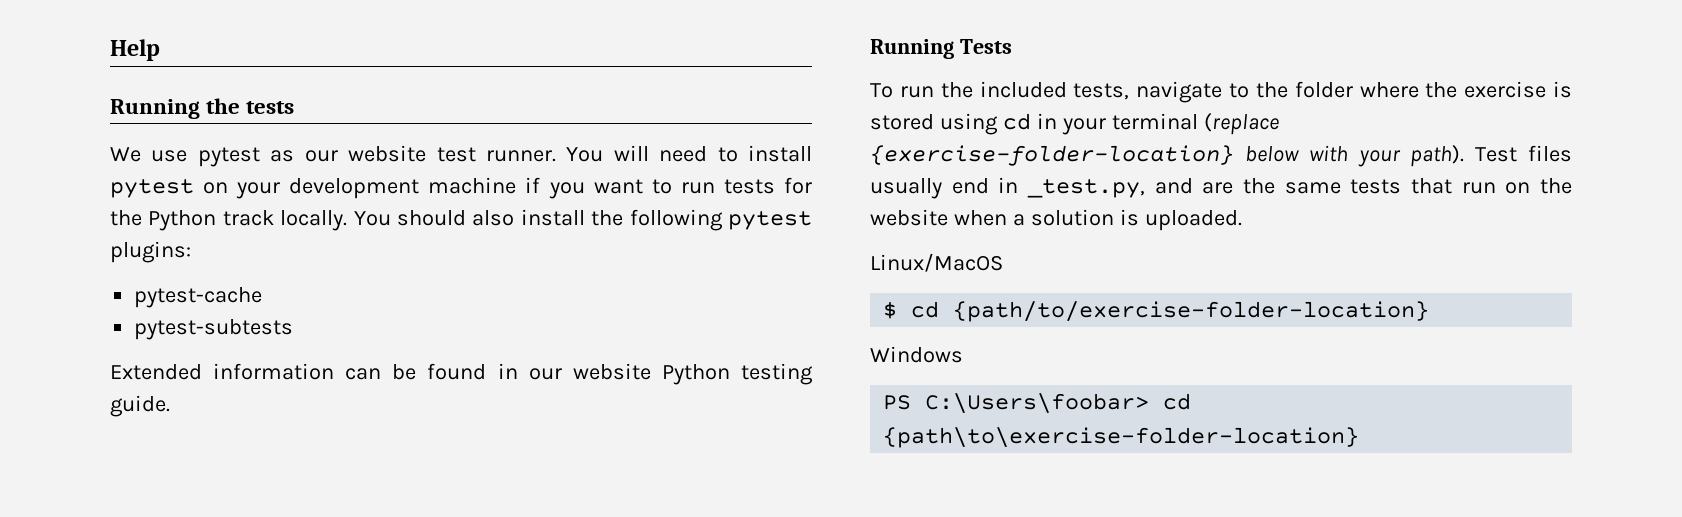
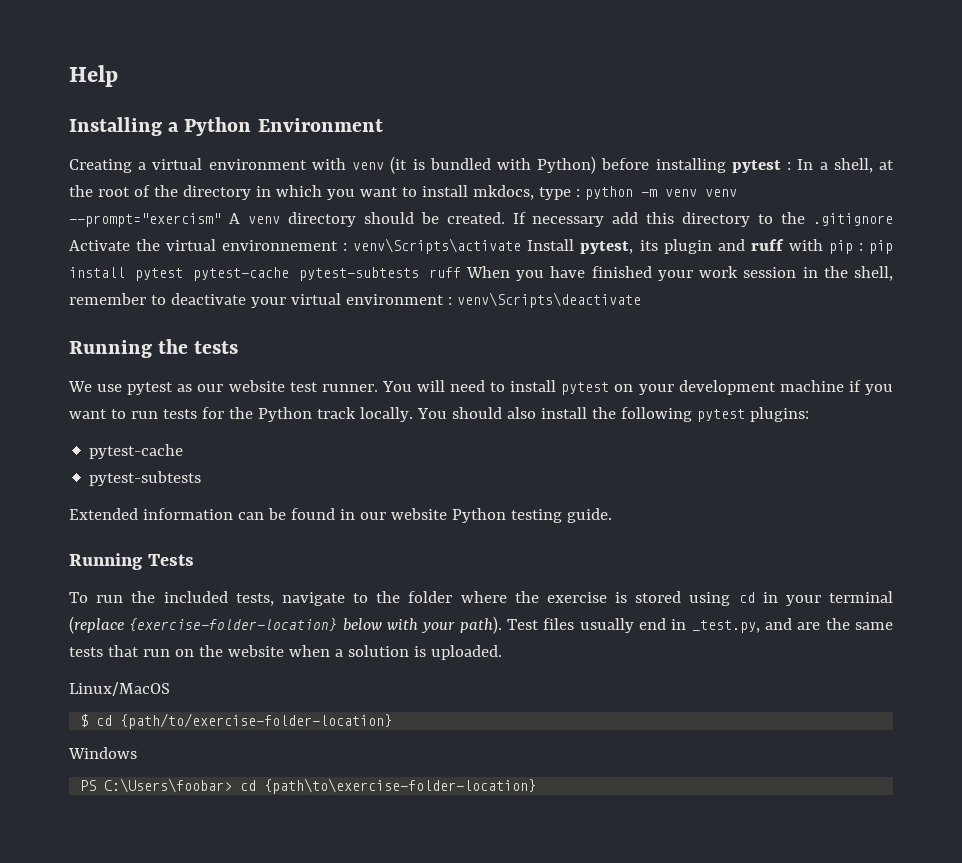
(160, 50) none -> [69,117,383,136] [69,156,894,174] [69,185,737,200] [69,212,894,227] [69,238,894,254] [69,266,893,281] [69,292,641,308] // Installing a Python Environment // Creating a virtual environment with venv (it is bundled with Python) before installing pytest : In a shell, at the root of the directory in which you want to install mkdocs, type : python -m venv venv --prompt="exercism" A venv directory should be created. If necessary add this directory to the .gitignore Activate the virtual environnement : venv\Scripts\activate Install pytest, its plugin and ruff with pip : pip install pytest pytest-cache pytest-subtests ruff When you have finished your work session in the shell, remember to deactivate your virtual environment : venv\Scripts\deactivate

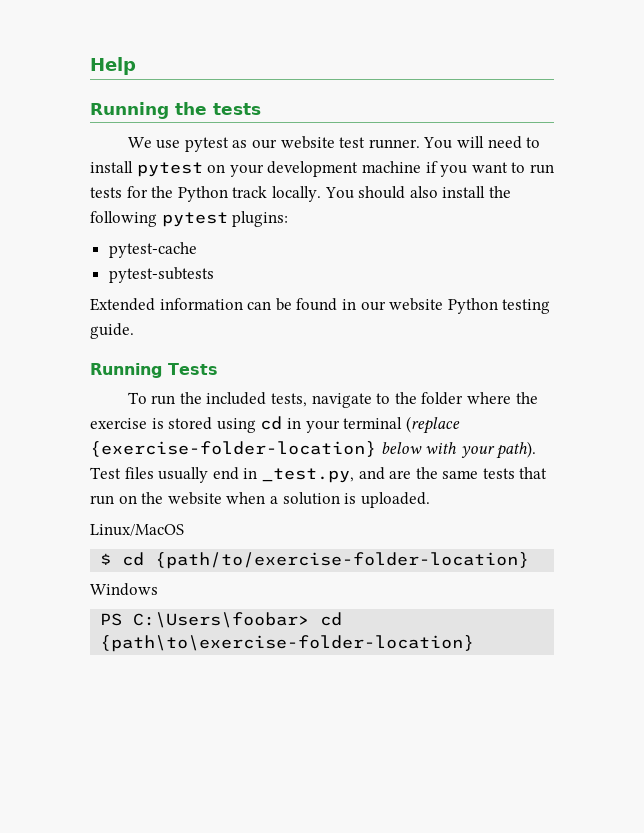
[69,117,383,136] [69,156,894,174] [69,185,737,200] [69,212,894,227] [69,238,894,254] [69,266,893,281] [69,292,641,308] // Installing a Python Environment // Creating a virtual environment with venv (it is bundled with Python) before installing pytest : In a shell, at the root of the directory in which you want to install mkdocs, type : python -m venv venv --prompt="exercism" A venv directory should be created. If necessary add this directory to the .gitignore Activate the virtual environnement : venv\Scripts\activate Install pytest, its plugin and ruff with pip : pip install pytest pytest-cache pytest-subtests ruff When you have finished your work session in the shell, remember to deactivate your virtual environment : venv\Scripts\deactivate -> (136, 66) none

